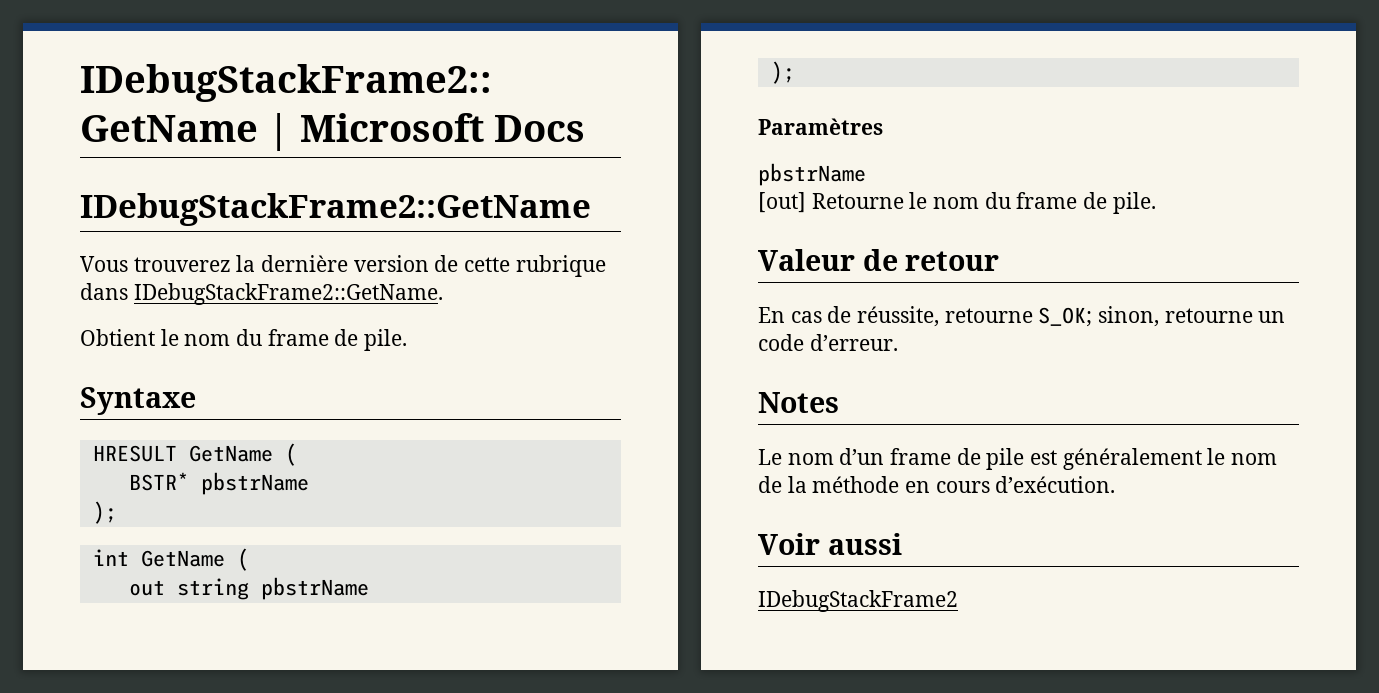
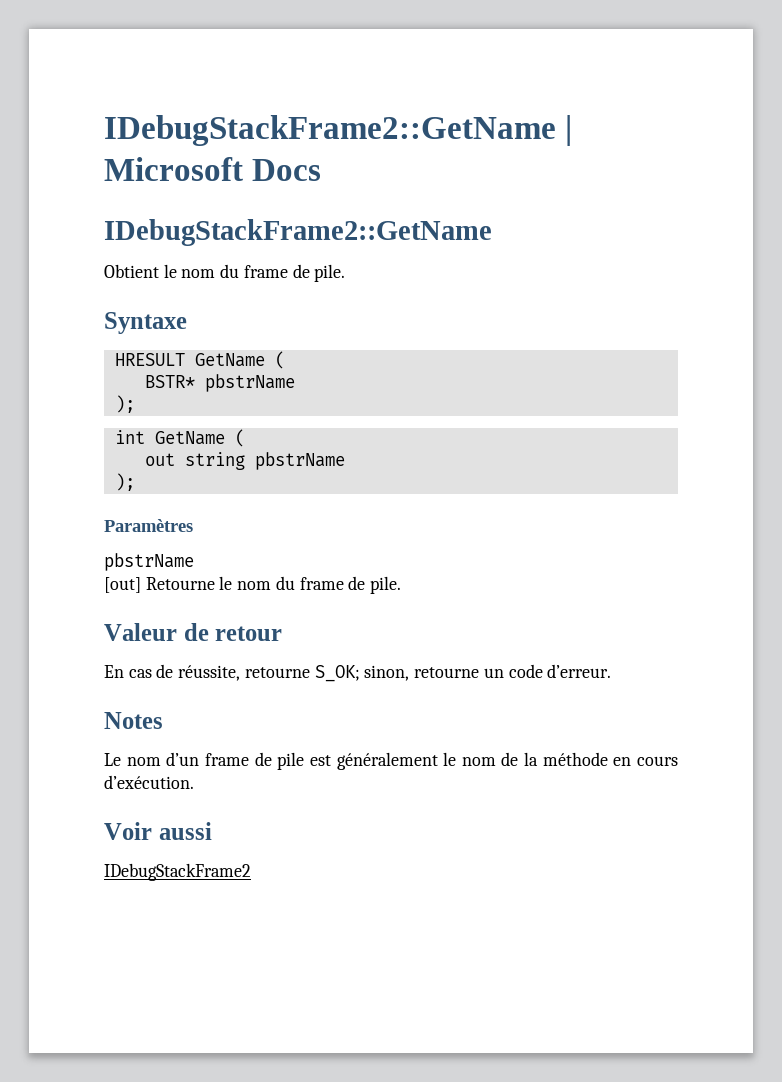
[80,255,606,277] [80,283,443,305] // Vous trouverez la dernière version de cette rubrique dans IDebugStackFrame2::GetName. -> (492, 232) none

